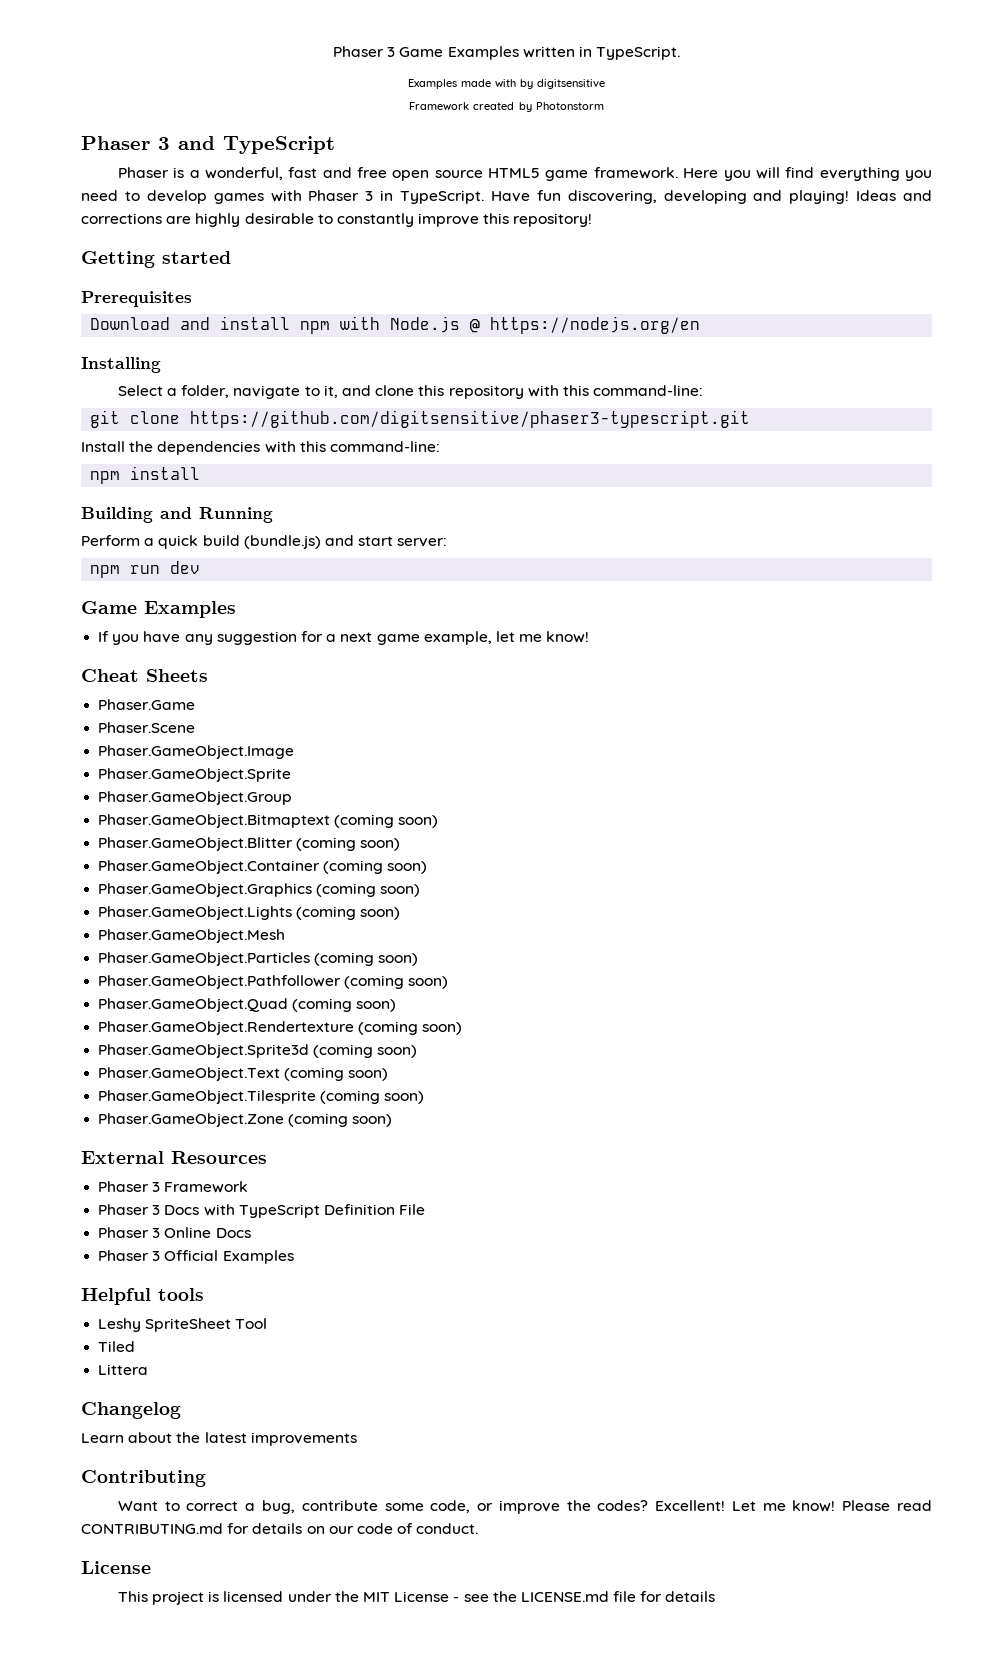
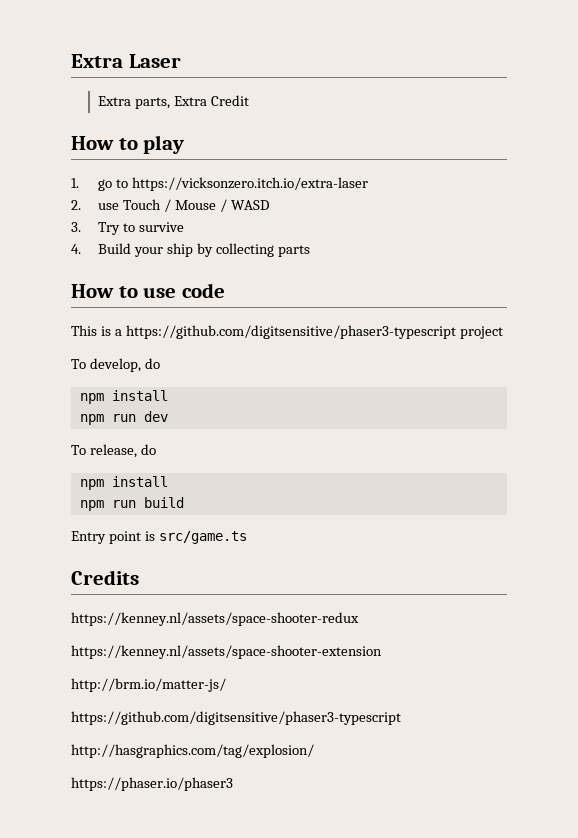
[332,46,681,60] [407,79,606,89] [409,102,604,112] [81,136,335,154] [117,167,933,181] [81,190,932,204] [81,213,593,227] [81,251,231,268] [81,291,192,307] [90,316,701,334] [81,357,161,373] [117,385,704,399] [90,410,751,428] [81,441,440,455] [90,466,201,484] [81,507,273,523] [81,535,448,549] [90,561,201,578] [81,601,236,618] [98,631,590,645] [81,669,208,682] [98,699,196,710] [98,722,196,733] [98,745,295,759] [98,768,292,782] [98,791,293,805] [98,814,439,828] [98,837,401,851] [98,860,428,874] [98,883,421,897] [98,906,401,920] [98,929,286,943] [98,952,419,966] [98,975,449,989] [98,998,397,1012] [98,1021,463,1035] [98,1044,418,1058] [98,1067,389,1081] [98,1090,425,1104] [98,1113,393,1127] [81,1151,267,1164] [98,1181,249,1193] [98,1204,426,1218] [98,1227,251,1238] [98,1250,294,1264] [81,1288,204,1305] [98,1318,268,1332] [98,1341,136,1352] [98,1364,149,1375] [81,1402,181,1419] [81,1432,357,1446] [81,1470,206,1487] [117,1500,932,1514] [81,1523,479,1534] [81,1561,151,1574] [117,1591,716,1605] Phaser 3 Game Examples written in TypeScript. // Examples made with by digitsensitive // Framework created by Photonstorm // Phaser 3 and TypeScript // Phaser is a wonderful, fast and free open source HTML5 game framework. Here you will find everything you need to develop games with Phaser 3 in TypeScript. Have fun discovering, developing and playing! Ideas and corrections are highly desirable to constantly improve this repository! // Getting started // Prerequisites // Download and install npm with Node.js @ https://nodejs.org/en // Installing // Select a folder, navigate to it, and clone this repository with this command-line: // git clone https://github.com/digitsensitive/phaser3-typescript.git // Install the dependencies with this command-line: // npm install // Building and Running // Perform a quick build (bundle.js) and start server: // npm run dev // Game Examples // If you have any suggestion for a next game example, let me know! // Cheat Sheets // Phaser.Game // Phaser.Scene // Phaser.GameObject.Image // Phaser.GameObject.Sprite // Phaser.GameObject.Group // Phaser.GameObject.Bitmaptext (coming soon) // Phaser.GameObject.Blitter (coming soon) // Phaser.GameObject.Container (coming soon) // Phaser.GameObject.Graphics (coming soon) // Phaser.GameObject.Lights (coming soon) // Phaser.GameObject.Mesh // Phaser.GameObject.Particles (coming soon) // Phaser.GameObject.Pathfollower (coming soon) // Phaser.GameObject.Quad (coming soon) // Phaser.GameObject.Rendertexture (coming soon) // Phaser.GameObject.Sprite3d (coming soon) // Phaser.GameObject.Text (coming soon) // Phaser.GameObject.Tilesprite (coming soon) // Phaser.GameObject.Zone (coming soon) // External Resources // Phaser 3 Framework // Phaser 3 Docs with TypeScript Definition File // Phaser 3 Online Docs // Phaser 3 Official Examples // Helpful tools // Leshy SpriteSheet Tool // Tiled // Littera // Changelog // Learn about the latest improvements // Contributing // Want to correct a bug, contribute some code, or improve the codes? Excellent! Let me know! Please read CONTRIBUTING.md for details on our code of conduct. // License // This project is licensed under the MIT License - see the LICENSE.md file for details -> [71,54,181,68] [98,95,250,109] [71,135,185,154] [71,177,369,191] [71,199,269,212] [71,222,185,235] [71,243,310,257] [71,283,225,298] [71,325,503,339] [71,358,160,372] [79,390,168,404] [79,411,168,425] [71,444,156,458] [79,476,168,490] [79,497,184,511] [71,531,247,544] [71,570,139,585] [71,612,359,626] [71,645,382,659] [71,678,226,692] [71,711,401,725] [71,744,314,758] [71,777,233,791] Extra Laser // Extra parts, Extra Credit // How to play // 1. go to https://vicksonzero.itch.io/extra-laser // 2. use Touch / Mouse / WASD // 3. Try to survive // 4. Build your ship by collecting parts // How to use code // This is a https://github.com/digitsensitive/phaser3-typescript project // To develop, do // npm install // npm run dev // To release, do // npm install // npm run build // Entry point is src/game.ts // Credits // https://kenney.nl/assets/space-shooter-redux // https://kenney.nl/assets/space-shooter-extension // http://brm.io/matter-js/ // https://github.com/digitsensitive/phaser3-typescript // http://hasgraphics.com/tag/explosion/ // https://phaser.io/phaser3

